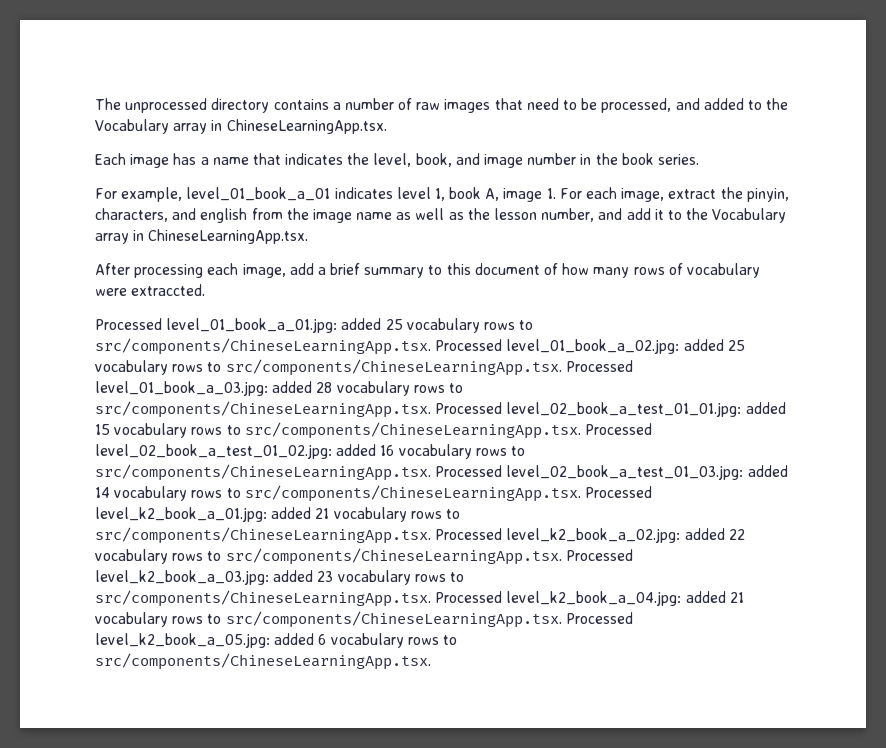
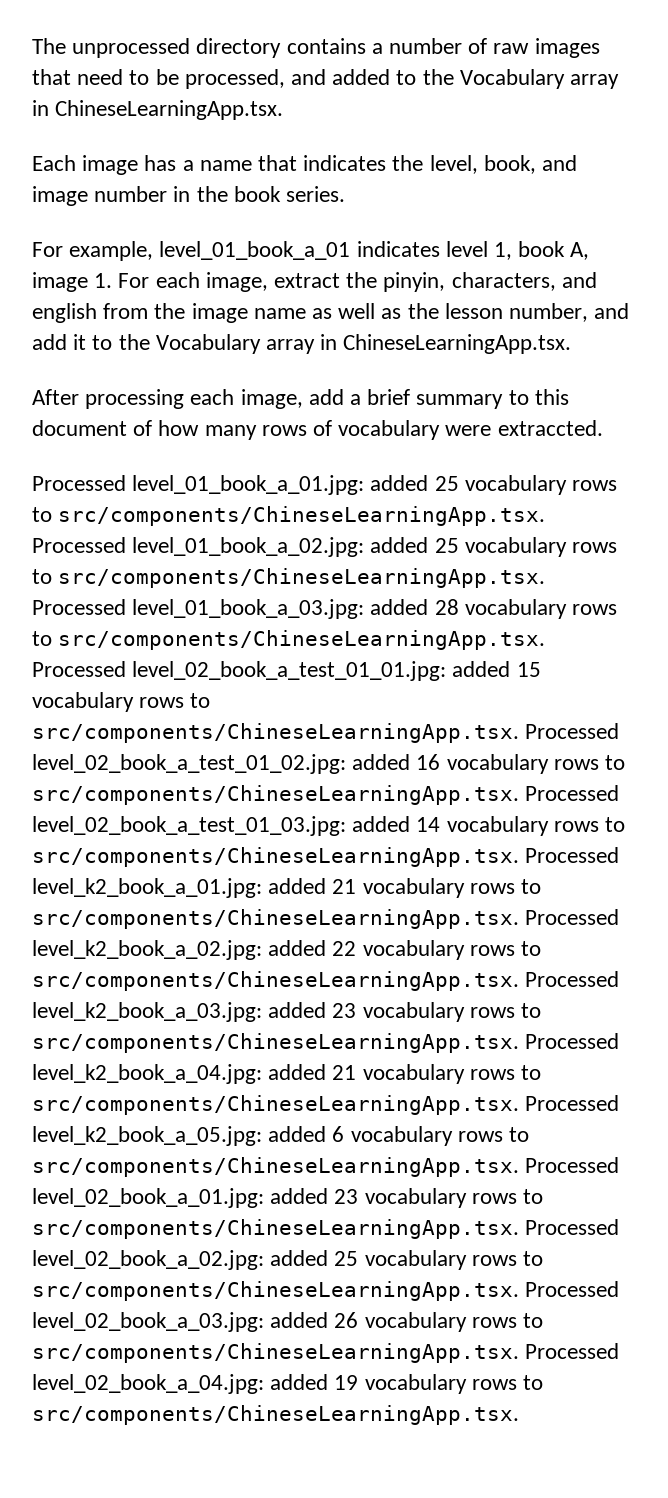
(431, 661) none -> [525,1157,620,1173] [32,1188,544,1208] [32,1219,620,1239] [32,1250,544,1270] [32,1281,620,1301] [32,1312,544,1332] [32,1343,620,1363] [32,1374,544,1394] [32,1405,519,1425] Processed level_02_book_a_01.jpg: added 23 vocabulary rows to src/components/ChineseLearningApp.tsx. Processed level_02_book_a_02.jpg: added 25 vocabulary rows to src/components/ChineseLearningApp.tsx. Processed level_02_book_a_03.jpg: added 26 vocabulary rows to src/components/ChineseLearningApp.tsx. Processed level_02_book_a_04.jpg: added 19 vocabulary rows to src/components/ChineseLearningApp.tsx.

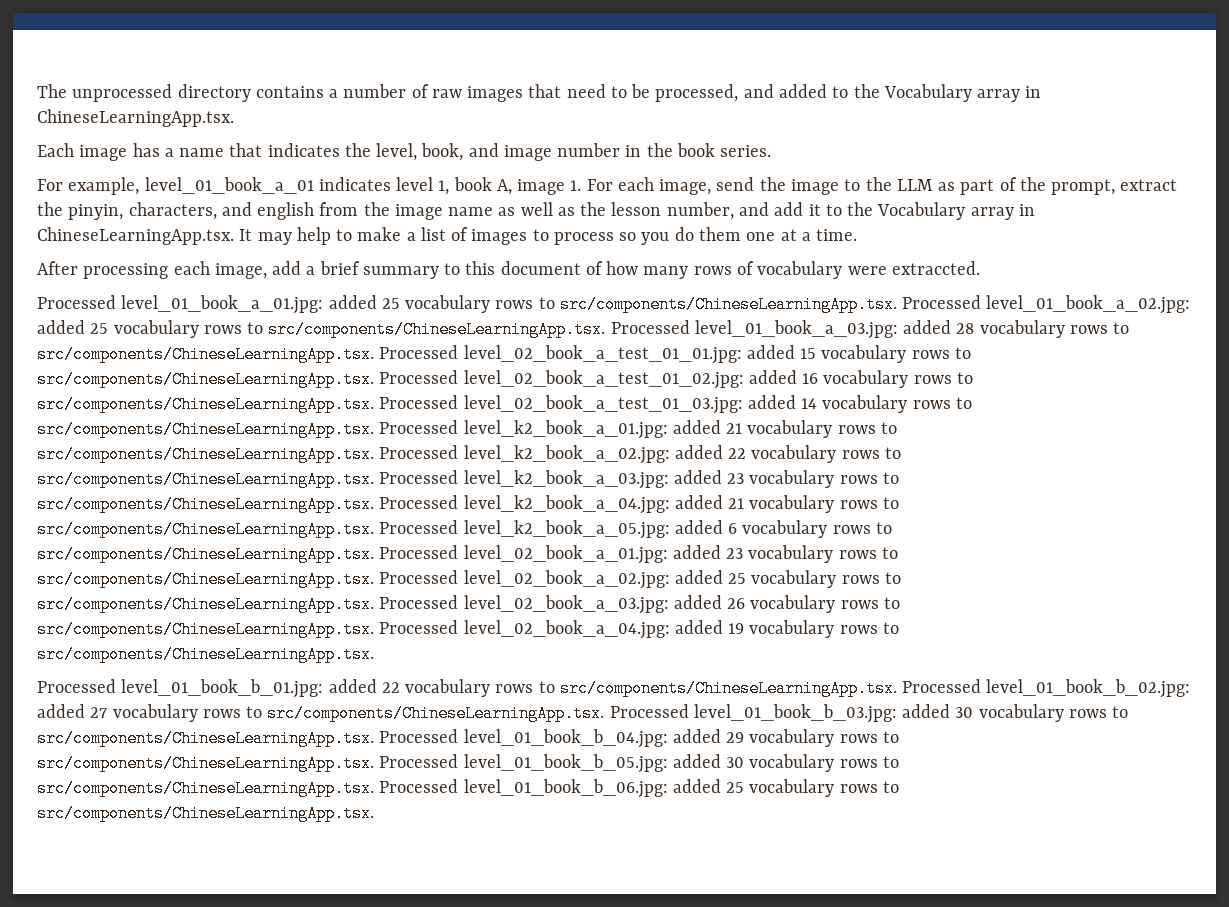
(268, 282) none -> [716,177,1116,195] send the image to the LLM as part of the prompt,
(572, 344) none -> [239,227,858,245] It may help to make a list of images to process so you do them one at a time.
(519, 1415) none -> [37,679,1191,698] [37,704,1129,723] [37,729,899,748] [37,754,899,773] [37,779,899,798] [37,805,374,822] // Processed level_01_book_b_01.jpg: added 22 vocabulary rows to src/components/ChineseLearningApp.tsx. Processed level_01_book_b_02.jpg: added 27 vocabulary rows to src/components/ChineseLearningApp.tsx. Processed level_01_book_b_03.jpg: added 30 vocabulary rows to src/components/ChineseLearningApp.tsx. Processed level_01_book_b_04.jpg: added 29 vocabulary rows to src/components/ChineseLearningApp.tsx. Processed level_01_book_b_05.jpg: added 30 vocabulary rows to src/components/ChineseLearningApp.tsx. Processed level_01_book_b_06.jpg: added 25 vocabulary rows to src/components/ChineseLearningApp.tsx.

